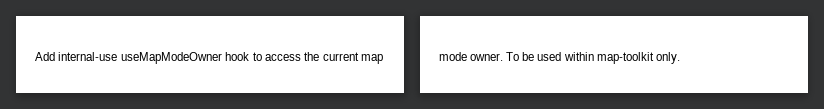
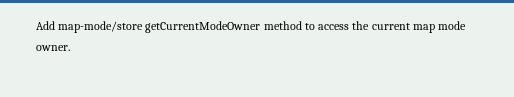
[58,52,250,64] internal-use useMapModeOwner hook -> [58,21,302,33] map-mode/store getCurrentModeOwner method
[506,52,680,64] To be used within map-toolkit only. -> (70, 48) none

